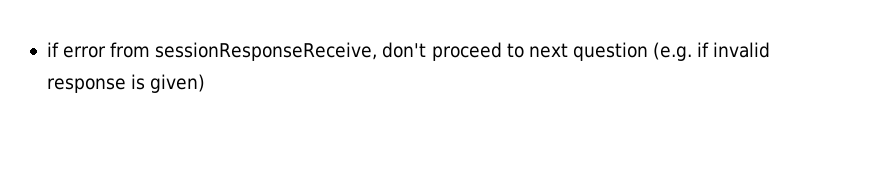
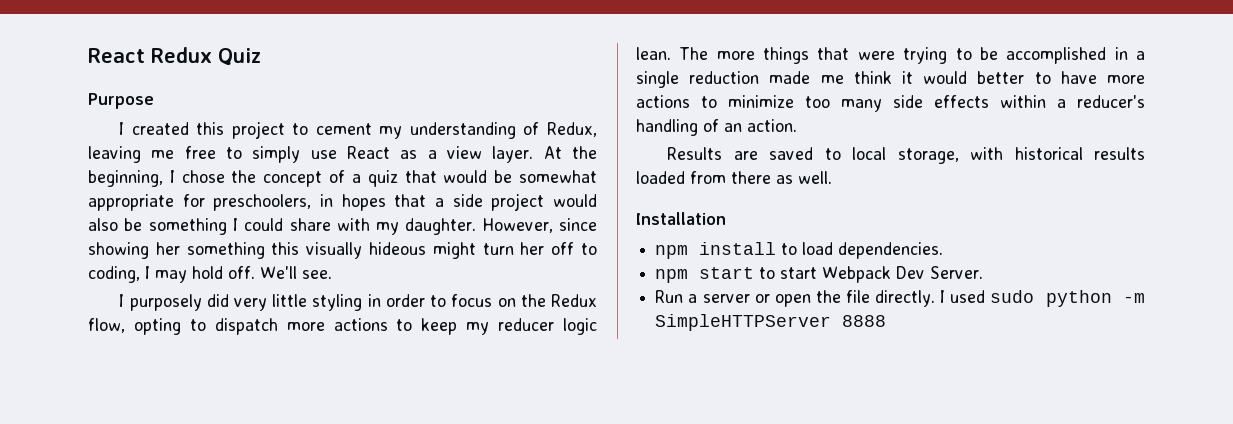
[46,42,771,61] [46,74,206,93] if error from sessionResponseReceive, don't proceed to next question (e.g. if invalid response is given) -> [88,47,261,66] [88,93,154,109] [119,121,597,139] [88,146,597,163] [88,170,597,187] [88,193,597,211] [88,218,598,235] [88,242,598,259] [88,266,332,283] [119,294,598,311] [88,318,597,335] [636,47,1145,64] [636,71,1145,88] [636,95,1145,112] [636,119,797,136] [667,147,1145,164] [636,171,832,184] [636,212,726,225] [655,242,944,259] [655,266,984,283] [655,290,1145,307] [655,314,887,331] React Redux Quiz // Purpose // I created this project to cement my understanding of Redux, leaving me free to simply use React as a view layer. At the beginning, I chose the concept of a quiz that would be somewhat appropriate for preschoolers, in hopes that a side project would also be something I could share with my daughter. However, since showing her something this visually hideous might turn her off to coding, I may hold off. We'll see. // I purposely did very little styling in order to focus on the Redux flow, opting to dispatch more actions to keep my reducer logic lean. The more things that were trying to be accomplished in a single reduction made me think it would better to have more actions to minimize too many side effects within a reducer's handling of an action. // Results are saved to local storage, with historical results loaded from there as well. // Installation // npm install to load dependencies. // npm start to start Webpack Dev Server. // Run a server or open the file directly. I used sudo python -m SimpleHTTPServer 8888

